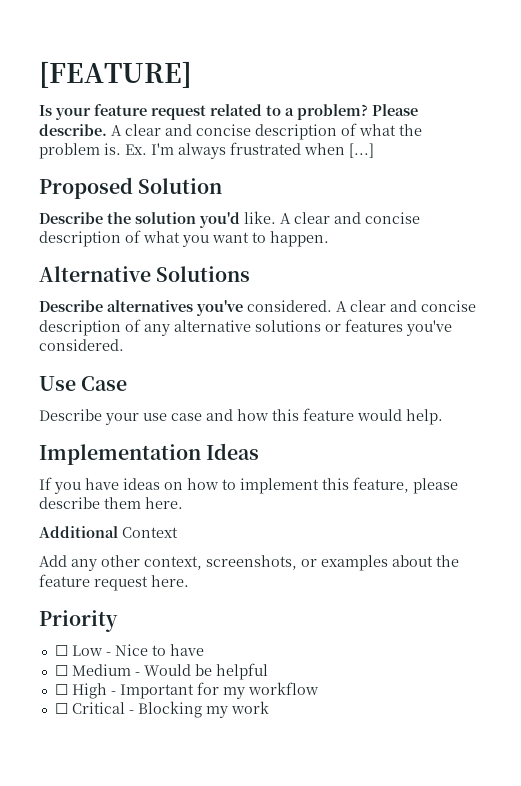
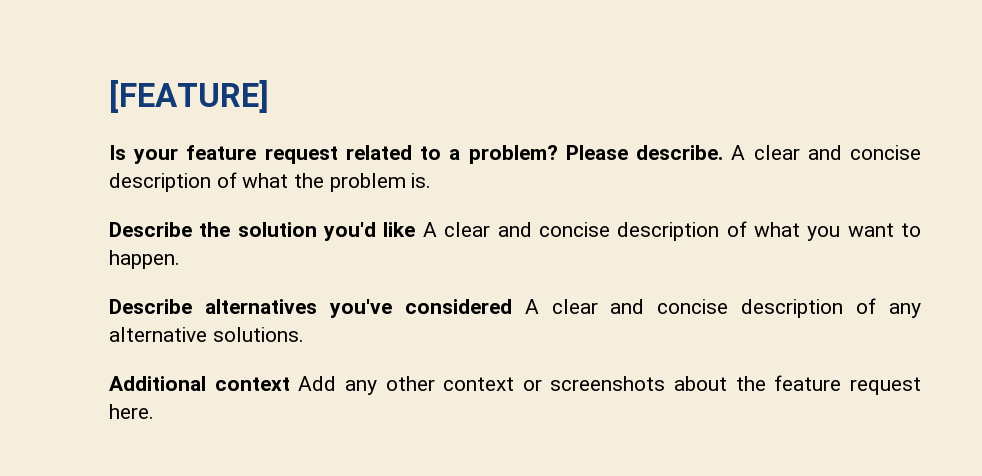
[125,142,374,159] [39,177,223,199] Ex. I'm always frustrated when [...] // Proposed Solution -> (432, 180) none
[244,211,276,224] like. -> [383,222,416,237] like
[39,266,251,282] // Alternative Solutions -> (180, 259) none
[247,300,332,312] considered. -> [404,299,512,314] considered
[255,319,452,336] [39,339,124,351] [39,376,128,391] [39,408,443,425] [39,443,260,465] [39,477,458,494] [39,497,183,509] solutions or features you've considered. // Use Case // Describe your use case and how this feature would help. // Implementation Ideas // If you have ideas on how to implement this feature, please describe them here. -> [212,327,304,342] solutions.
[122,527,178,538] Context // -> [214,377,290,391] context
[144,555,388,571] context, screenshots, or examples -> [443,376,666,391] context or screenshots
[39,610,118,632] [54,644,204,656] [54,663,268,680] [54,682,319,699] [54,701,269,718] // Priority // ☐ Low - Nice to have // ☐ Medium - Would be helpful // ☐ High - Important for my workflow // ☐ Critical - Blocking my work -> (154, 411) none

